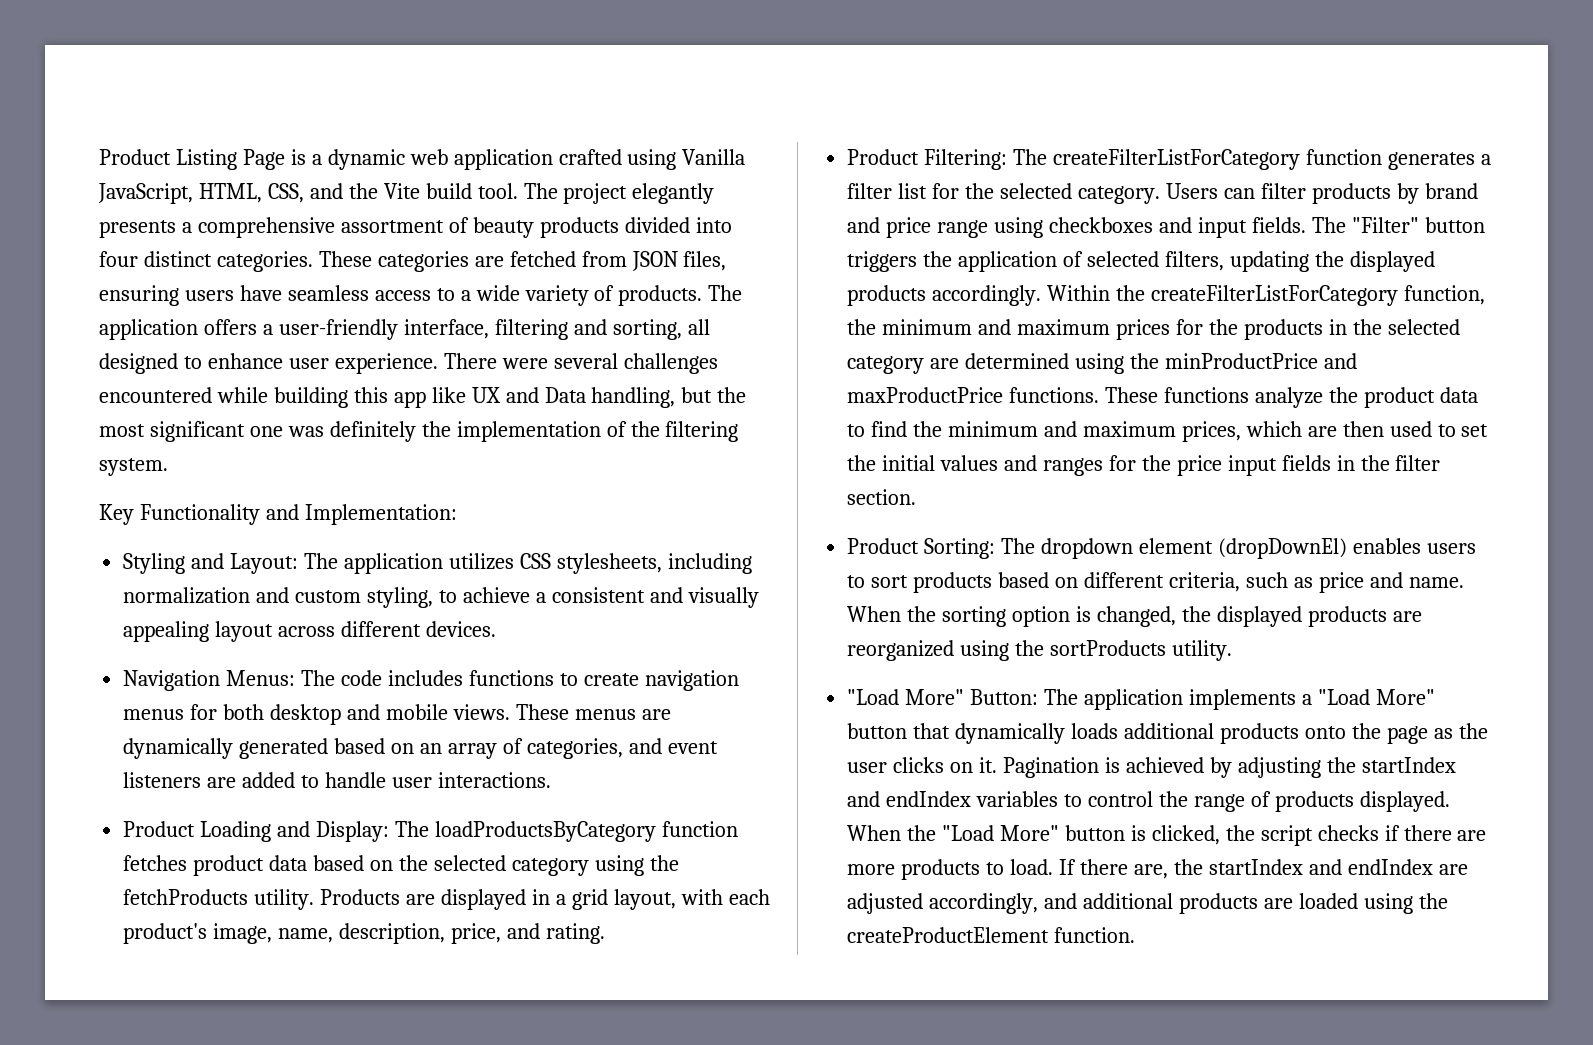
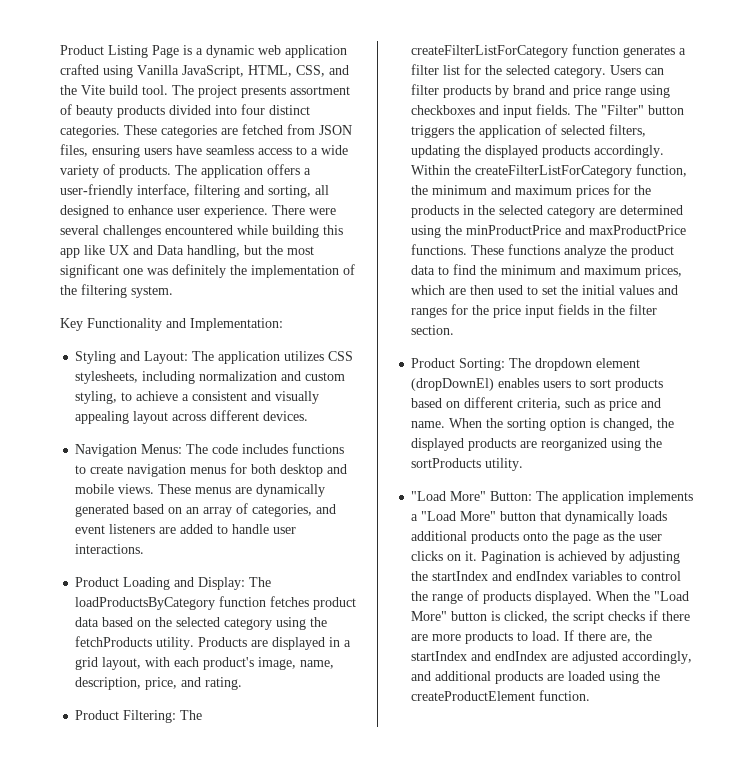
[632,183,715,204] [99,217,335,238] elegantly presents a comprehensive -> [241,86,286,98] presents

